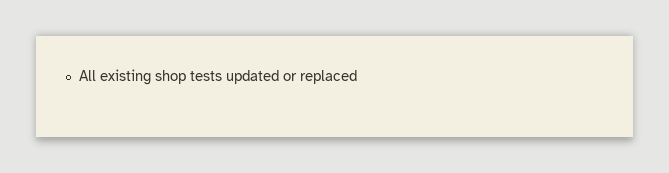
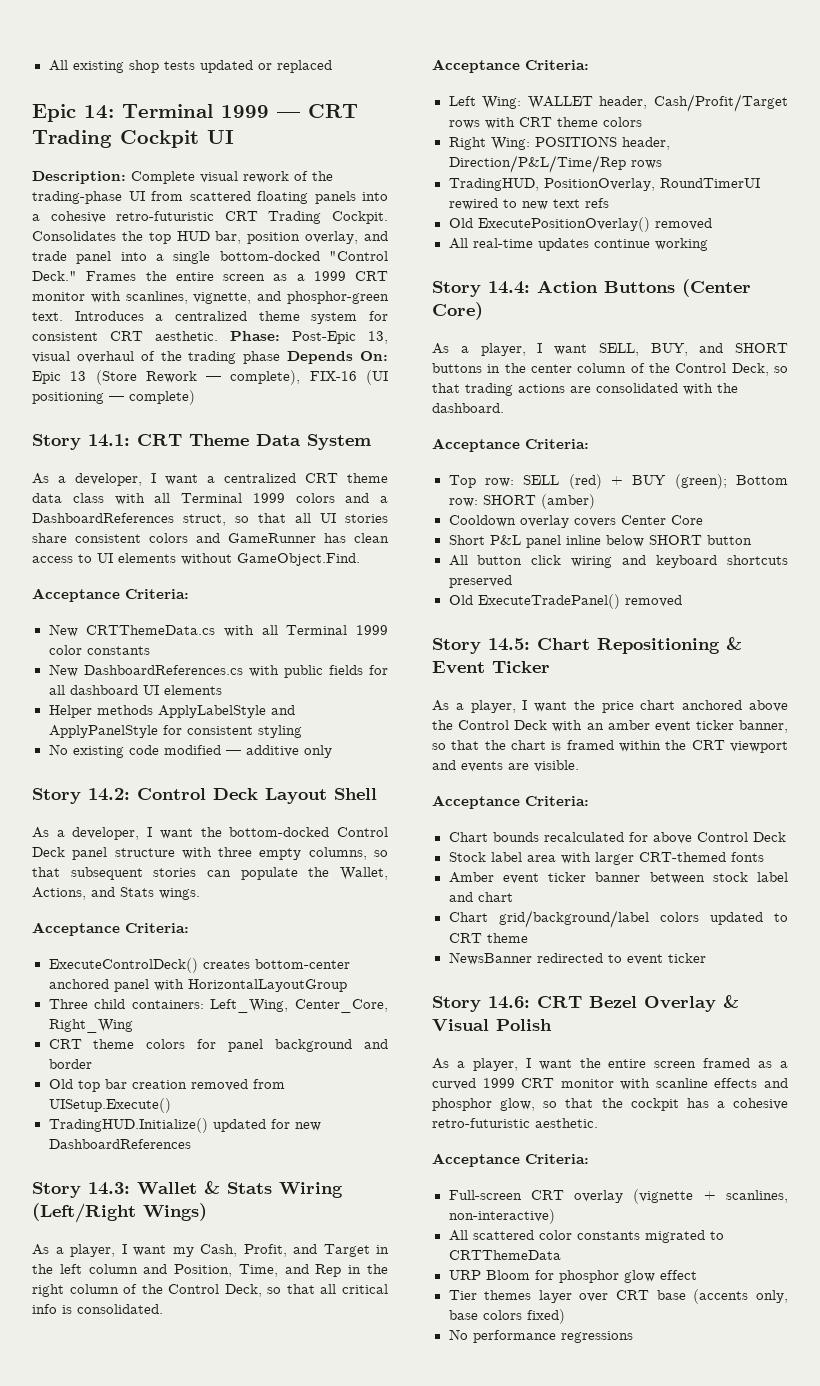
(357, 77) none -> [32,104,358,122] [32,130,234,148] [32,171,333,184] [32,191,388,204] [32,211,388,224] [32,231,388,244] [32,251,388,264] [32,271,388,281] [32,291,389,304] [32,311,388,324] [32,331,388,344] [32,351,388,364] [32,370,388,385] [32,390,195,405] [32,434,371,450] [32,473,388,486] [32,493,388,505] [32,513,388,526] [32,533,389,543] [32,553,360,566] [32,588,189,602] [48,624,388,637] [48,645,150,655] [48,664,388,678] [48,685,222,695] [48,705,295,718] [48,725,302,738] [48,744,332,758] [32,788,377,804] [32,827,388,840] [32,847,388,860] [32,867,388,880] [32,887,200,900] [32,922,189,936] [48,958,350,973] [48,979,347,992] [48,999,388,1013] [48,1019,133,1033] [48,1039,388,1052] [48,1059,92,1069] [48,1079,285,1092] [48,1098,171,1113] [48,1118,321,1133] [48,1139,191,1149] [32,1181,343,1198] [32,1203,207,1223] [32,1244,389,1257] [32,1264,388,1277] [32,1284,388,1297] [32,1304,163,1314] [432,59,589,73] [448,94,788,112] [448,117,642,129] [448,136,670,150] [448,155,662,173] [448,178,760,191] [448,198,609,210] [448,217,712,232] [448,238,708,251] [432,279,751,297] [432,302,483,320] [432,343,788,356] [432,363,788,376] [432,383,738,396] [432,403,504,413] [432,438,589,452] [448,474,788,489] [448,494,595,509] [448,515,703,528] [448,535,752,548] [448,555,788,568] [448,575,512,588] [448,594,682,609] [432,637,742,654] [432,661,550,674] [432,700,788,713] [432,720,788,733] [432,740,788,753] [432,760,579,772] [432,795,589,809] [448,832,786,844] [448,852,764,865] [448,872,788,884] [448,892,513,902] [448,910,788,928] [448,933,528,943] [448,952,706,965] [432,995,739,1012] [432,1019,552,1031] [432,1058,788,1071] [432,1078,788,1090] [432,1098,788,1111] [432,1118,598,1128] [432,1153,589,1167] [448,1189,788,1204] [448,1209,555,1224] [448,1230,724,1243] [448,1250,561,1260] [448,1270,697,1283] [448,1289,788,1304] [448,1309,565,1324] [448,1329,633,1343] // Epic 14: Terminal 1999 — CRT Trading Cockpit UI // Description: Complete visual rework of the trading-phase UI from scattered floating panels into a cohesive retro-futuristic CRT Trading Cockpit. Consolidates the top HUD bar, position overlay, and trade panel into a single bottom-docked "Control Deck." Frames the entire screen as a 1999 CRT monitor with scanlines, vignette, and phosphor-green text. Introduces a centralized theme system for consistent CRT aesthetic. Phase: Post-Epic 13, visual overhaul of the trading phase Depends On: Epic 13 (Store Rework — complete), FIX-16 (UI positioning — complete) // Story 14.1: CRT Theme Data System // As a developer, I want a centralized CRT theme data class with all Terminal 1999 colors and a DashboardReferences struct, so that all UI stories share consistent colors and GameRunner has clean access to UI elements without GameObject.Find. // Acceptance Criteria: // New CRTThemeData.cs with all Terminal 1999 color constants // New DashboardReferences.cs with public fields for all dashboard UI elements // Helper methods ApplyLabelStyle and ApplyPanelStyle for consistent styling // No existing code modified — additive only // Story 14.2: Control Deck Layout Shell // As a developer, I want the bottom-docked Control Deck panel structure with three empty columns, so that subsequent stories can populate the Wallet, Actions, and Stats wings. // Acceptance Criteria: // ExecuteControlDeck() creates bottom-center anchored panel with HorizontalLayoutGroup // Three child containers: Left_Wing, Center_Core, Right_Wing // CRT theme colors for panel background and border // Old top bar creation removed from UISetup.Execute() // TradingHUD.Initialize() updated for new DashboardReferences // Story 14.3: Wallet & Stats Wiring (Left/Right Wings) // As a player, I want my Cash, Profit, and Target in the left column and Position, Time, and Rep in the right column of the Control Deck, so that all critical info is consolidated. // Acceptance Criteria: // Left Wing: WALLET header, Cash/Profit/Target rows with CRT theme colors // Right Wing: POSITIONS header, Direction/P&L/Time/Rep rows // TradingHUD, PositionOverlay, RoundTimerUI rewired to new text refs // Old ExecutePositionOverlay() removed // All real-time updates continue working // Story 14.4: Action Buttons (Center Core) // As a player, I want SELL, BUY, and SHORT buttons in the center column of the Control Deck, so that trading actions are consolidated with the dashboard. // Acceptance Criteria: // Top row: SELL (red) + BUY (green); Bottom row: SHORT (amber) // Cooldown overlay covers Center Core // Short P&L panel inline below SHORT button // All button click wiring and keyboard shortcuts preserved // Old ExecuteTradePanel() removed // Story 14.5: Chart Repositioning & Event Ticker // As a player, I want the price chart anchored above the Control Deck with an amber event ticker banner, so that the chart is framed within the CRT viewport and events are visible. // Acceptance Criteria: // Chart bounds recalculated for above Control Deck // Stock label area with larger CRT-themed fonts // Amber event ticker banner between stock label and chart // Chart grid/background/label colors updated to CRT theme // NewsBanner redirected to event ticker // Story 14.6: CRT Bezel Overlay & Visual Polish // As a player, I want the entire screen framed as a curved 1999 CRT monitor with scanline effects and phosphor glow, so that the cockpit has a cohesive retro-futuristic aesthetic. // Acceptance Criteria: // Full-screen CRT overlay (vignette + scanlines, non-interactive) // All scattered color constants migrated to CRTThemeData // URP Bloom for phosphor glow effect // Tier themes layer over CRT base (accents only, base colors fixed) // No performance regressions

